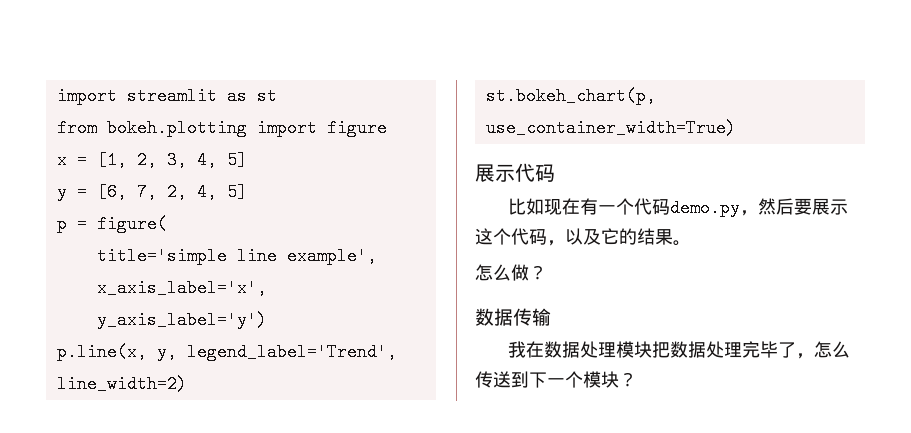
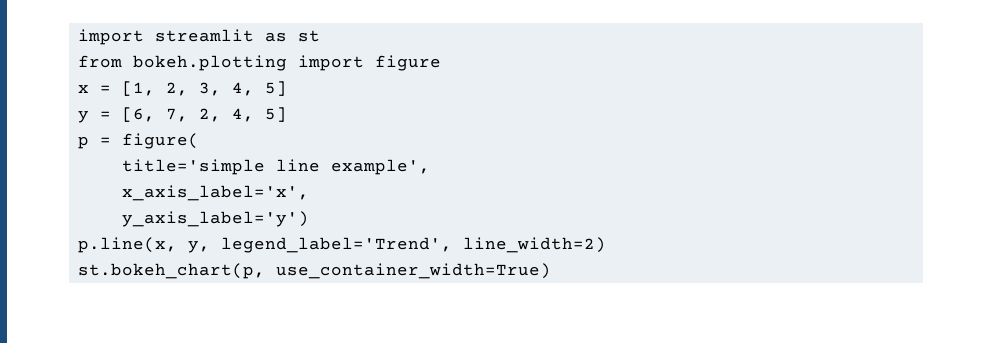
[475,163,555,182] [507,198,848,217] [475,228,691,246] [475,264,547,281] [475,308,551,326] [507,341,850,359] [475,371,637,388] // 展示代码 // 比如现在有一个代码demo.py，然后要展示这个代码，以及它的结果。 // 怎么做？ // 数据传输 // 我在数据处理模块把数据处理完毕了，怎么传送到下一个模块？ -> (552, 271) none

